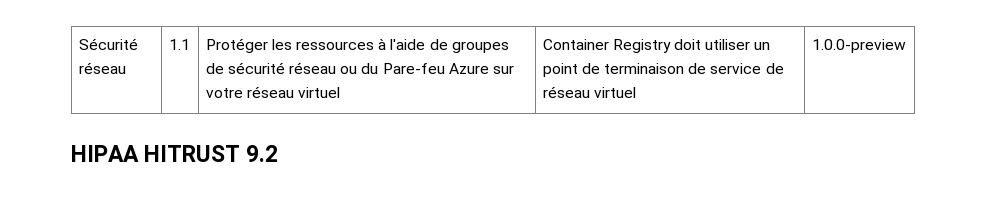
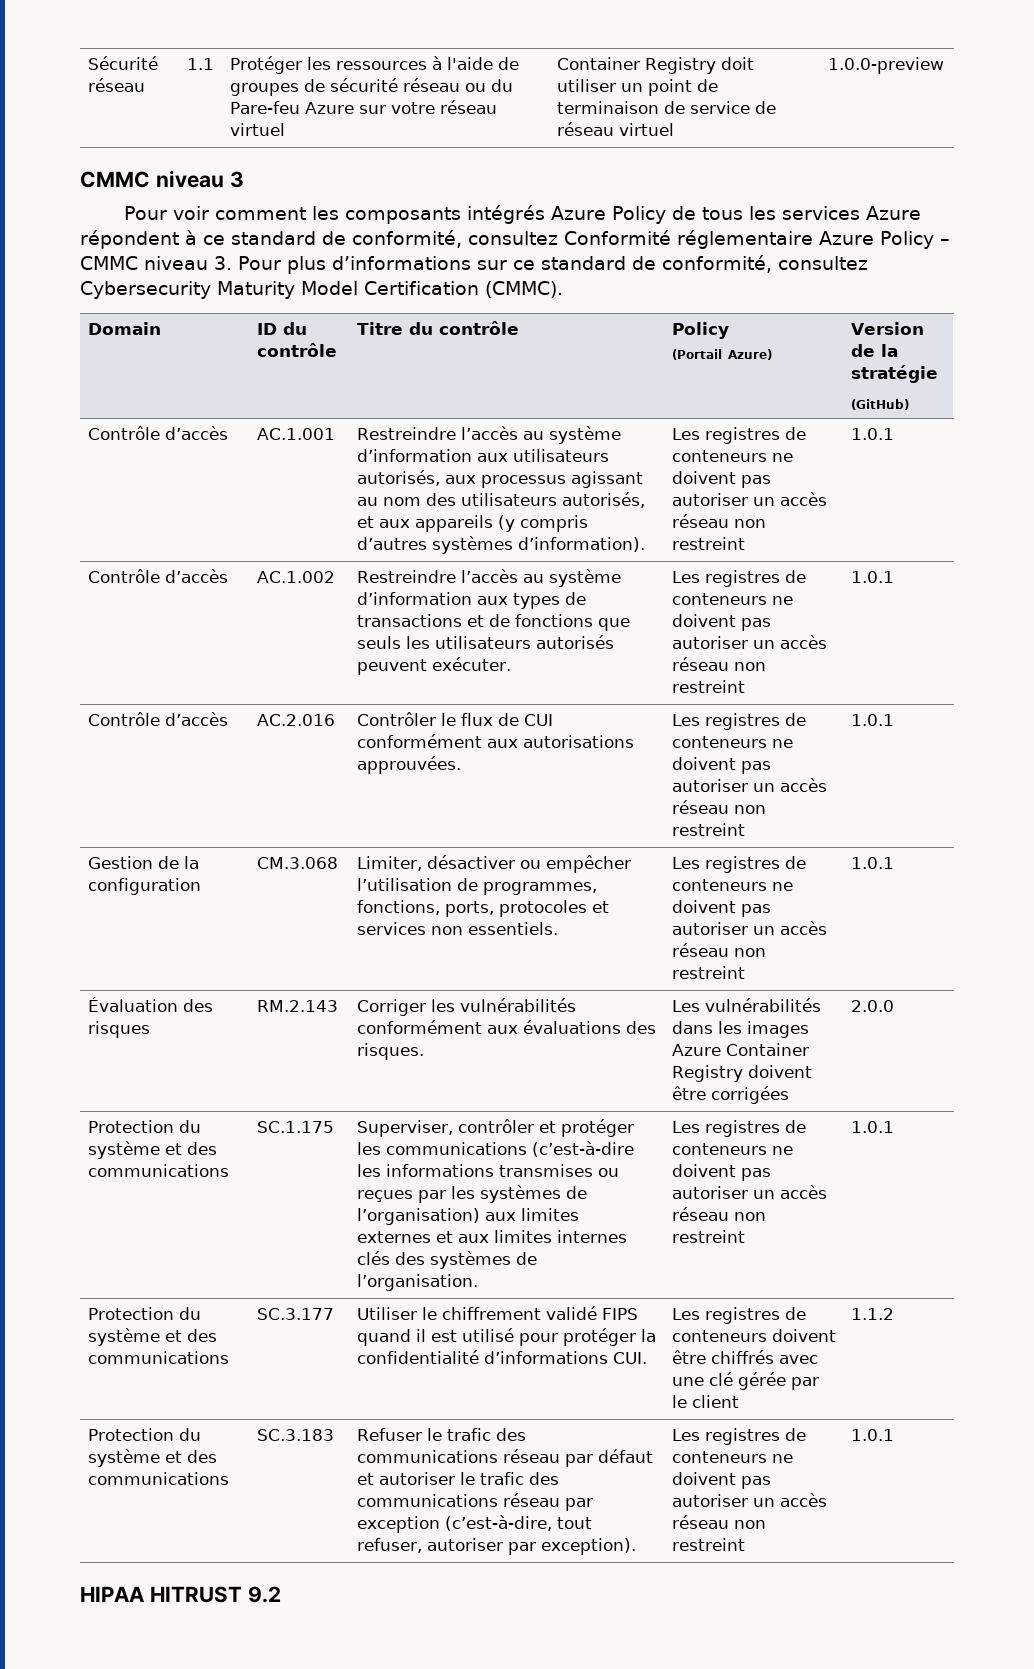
(906, 46) none -> [80,170,244,188] [124,205,921,224] [80,230,950,249] [80,255,868,274] [80,281,563,299] [87,322,161,335] [256,322,307,335] [256,343,337,357] [356,321,519,335] [671,322,729,339] [671,349,772,360] [850,322,924,335] [850,344,898,357] [850,365,938,383] [850,399,909,410] [87,426,228,440] [256,428,335,440] [356,426,621,444] [356,449,609,462] [356,470,643,488] [356,492,645,508] [356,515,588,532] [356,536,645,554] [671,427,806,444] [671,450,793,462] [671,471,771,488] [671,492,827,506] [671,514,766,528] [671,537,745,550] [850,428,894,440] [87,569,228,583] [256,571,335,583] [356,569,621,587] [356,592,586,609] [356,614,630,631] [356,635,614,649] [356,657,511,675] [671,570,806,587] [671,593,793,605] [671,614,771,631] [671,635,827,649] [671,657,766,671] [671,680,745,693] [850,571,894,583] [87,712,228,726] [256,714,335,726] [356,712,553,726] [356,734,634,748] [356,756,461,774] [671,713,806,730] [671,736,793,748] [671,757,771,774] [671,778,827,792] [671,800,766,814] [671,823,745,836] [850,714,894,726] [87,856,199,869] [87,878,201,895] [256,857,338,869] [356,855,631,873] [356,878,597,895] [356,900,609,917] [356,922,558,935] [671,856,806,873] [671,879,793,891] [671,900,771,917] [671,921,827,935] [671,943,766,957] [671,966,745,979] [850,857,894,869] [87,997,213,1012] [87,1021,150,1038] [256,1000,338,1012] [356,998,576,1016] [356,1020,656,1034] [356,1043,424,1060] [671,998,821,1012] [671,1021,809,1038] [671,1043,809,1056] [671,1065,812,1082] [671,1086,789,1104] [850,1000,894,1012] [87,1120,201,1133] [87,1141,217,1159] [87,1164,229,1177] [256,1121,334,1133] [356,1119,634,1137] [356,1141,634,1157] [356,1164,619,1177] [356,1185,587,1203] [356,1208,579,1225] [356,1230,627,1243] [356,1251,537,1269] [356,1274,478,1291] [671,1120,806,1137] [671,1143,793,1155] [671,1164,771,1181] [671,1185,827,1199] [671,1207,766,1221] [671,1230,745,1243] [850,1121,894,1133] [87,1307,201,1320] [87,1328,217,1346] [87,1351,229,1364] [256,1308,334,1320] [356,1306,638,1320] [356,1328,656,1346] [356,1350,647,1364] [671,1307,806,1324] [671,1329,836,1342] [671,1350,818,1364] [671,1372,819,1390] [671,1395,739,1408] [850,1308,894,1320] [87,1428,201,1441] [87,1449,217,1467] [87,1472,229,1485] [256,1429,334,1441] [356,1428,526,1441] [356,1449,653,1467] [356,1472,559,1485] [356,1493,593,1511] [356,1515,592,1533] [356,1538,636,1555] [671,1428,806,1445] [671,1451,793,1463] [671,1472,771,1489] [671,1493,827,1507] [671,1515,766,1529] [671,1538,745,1551] [850,1429,894,1441] // CMMC niveau 3 // Pour voir comment les composants intégrés Azure Policy de tous les services Azure répondent à ce standard de conformité, consultez Conformité réglementaire Azure Policy – CMMC niveau 3. Pour plus d’informations sur ce standard de conformité, consultez Cybersecurity Maturity Model Certification (CMMC). // Domain | ID du contrôle | Titre du contrôle | Policy // (Portail Azure) | Version de la stratégie // (GitHub) // Contrôle d’accès | AC.1.001 | Restreindre l’accès au système d’information aux utilisateurs autorisés, aux processus agissant au nom des utilisateurs autorisés, et aux appareils (y compris d’autres systèmes d’information). | Les registres de conteneurs ne doivent pas autoriser un accès réseau non restreint | 1.0.1 // Contrôle d’accès | AC.1.002 | Restreindre l’accès au système d’information aux types de transactions et de fonctions que seuls les utilisateurs autorisés peuvent exécuter. | Les registres de conteneurs ne doivent pas autoriser un accès réseau non restreint | 1.0.1 // Contrôle d’accès | AC.2.016 | Contrôler le flux de CUI conformément aux autorisations approuvées. | Les registres de conteneurs ne doivent pas autoriser un accès réseau non restreint | 1.0.1 // Gestion de la configuration | CM.3.068 | Limiter, désactiver ou empêcher l’utilisation de programmes, fonctions, ports, protocoles et services non essentiels. | Les registres de conteneurs ne doivent pas autoriser un accès réseau non restreint | 1.0.1 // Évaluation des risques | RM.2.143 | Corriger les vulnérabilités conformément aux évaluations des risques. | Les vulnérabilités dans les images Azure Container Registry doivent être corrigées | 2.0.0 // Protection du système et des communications | SC.1.175 | Superviser, contrôler et protéger les communications (c’est-à-dire les informations transmises ou reçues par les systèmes de l’organisation) aux limites externes et aux limites internes clés des systèmes de l’organisation. | Les registres de conteneurs ne doivent pas autoriser un accès réseau non restreint | 1.0.1 // Protection du système et des communications | SC.3.177 | Utiliser le chiffrement validé FIPS quand il est utilisé pour protéger la confidentialité d’informations CUI. | Les registres de conteneurs doivent être chiffrés avec une clé gérée par le client | 1.1.2 // Protection du système et des communications | SC.3.183 | Refuser le trafic des communications réseau par défaut et autoriser le trafic des communications réseau par exception (c’est-à-dire, tout refuser, autoriser par exception). | Les registres de conteneurs ne doivent pas autoriser un accès réseau non restreint | 1.0.1

